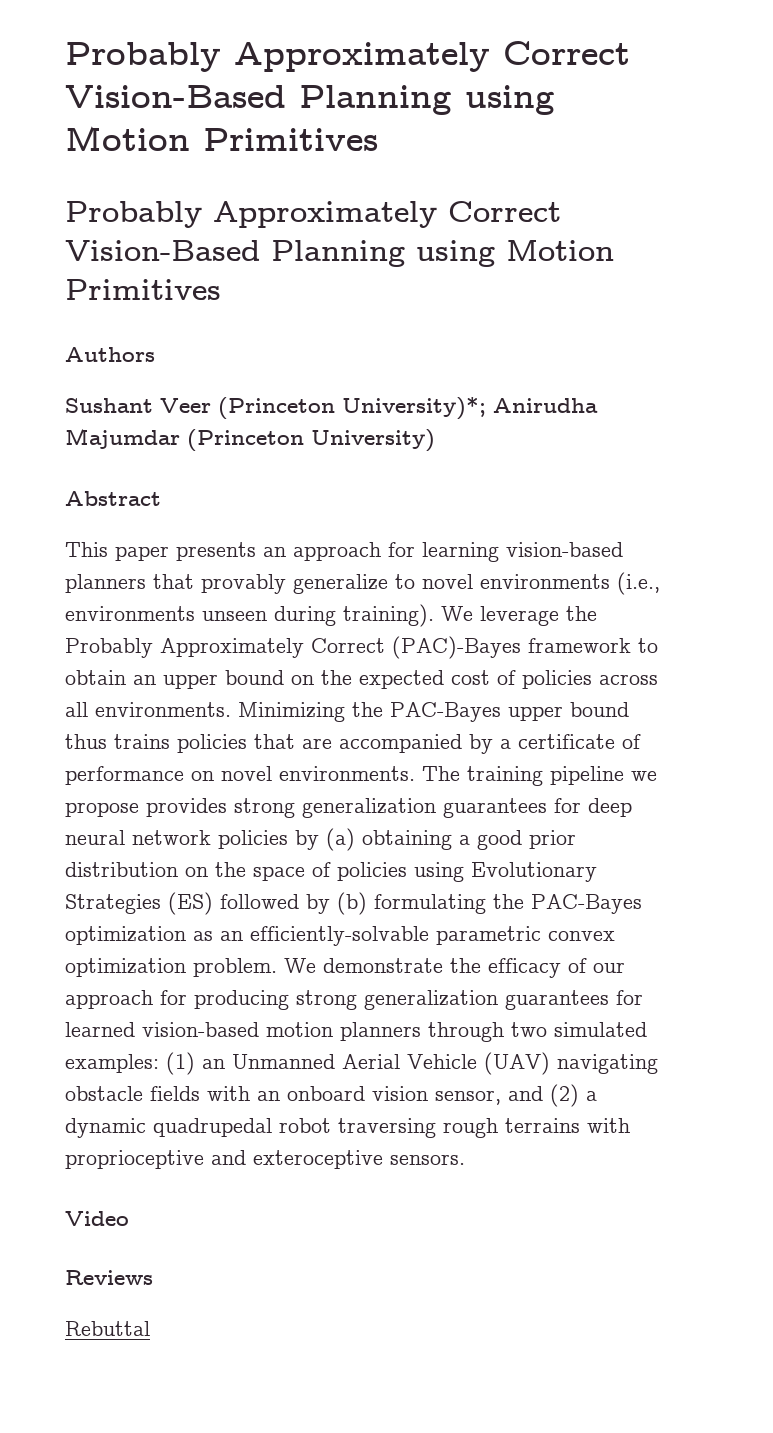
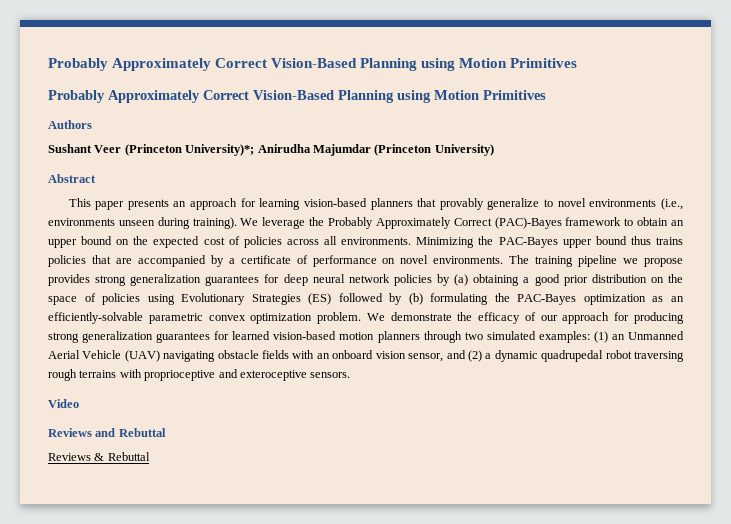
(153, 1277) // -> [95,428,166,437] [48,453,105,461] and Rebuttal // Reviews &

